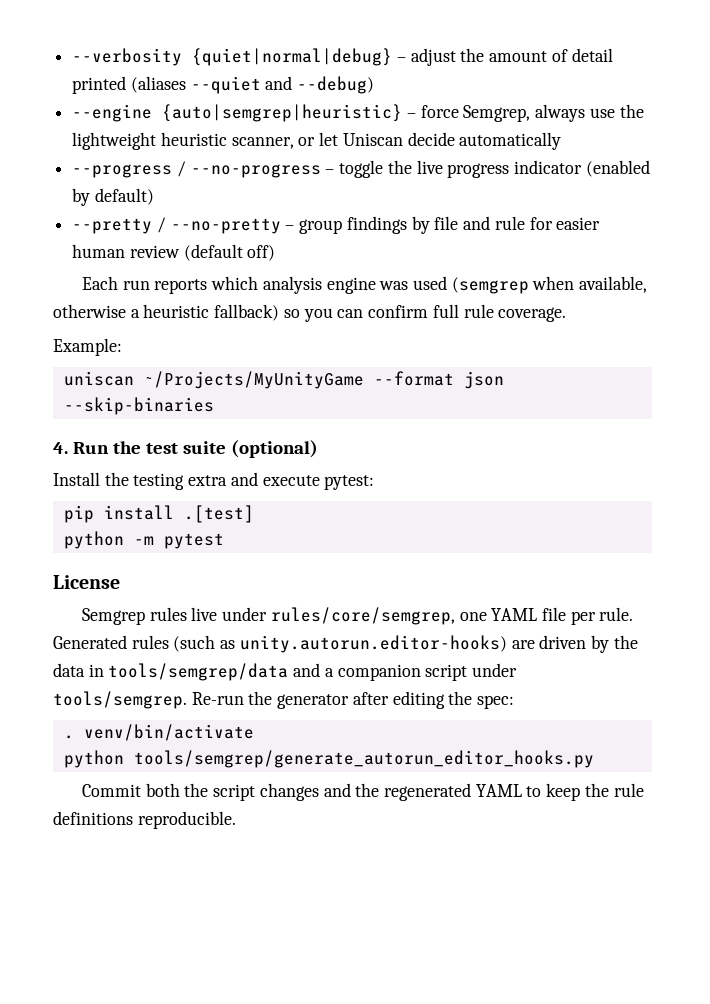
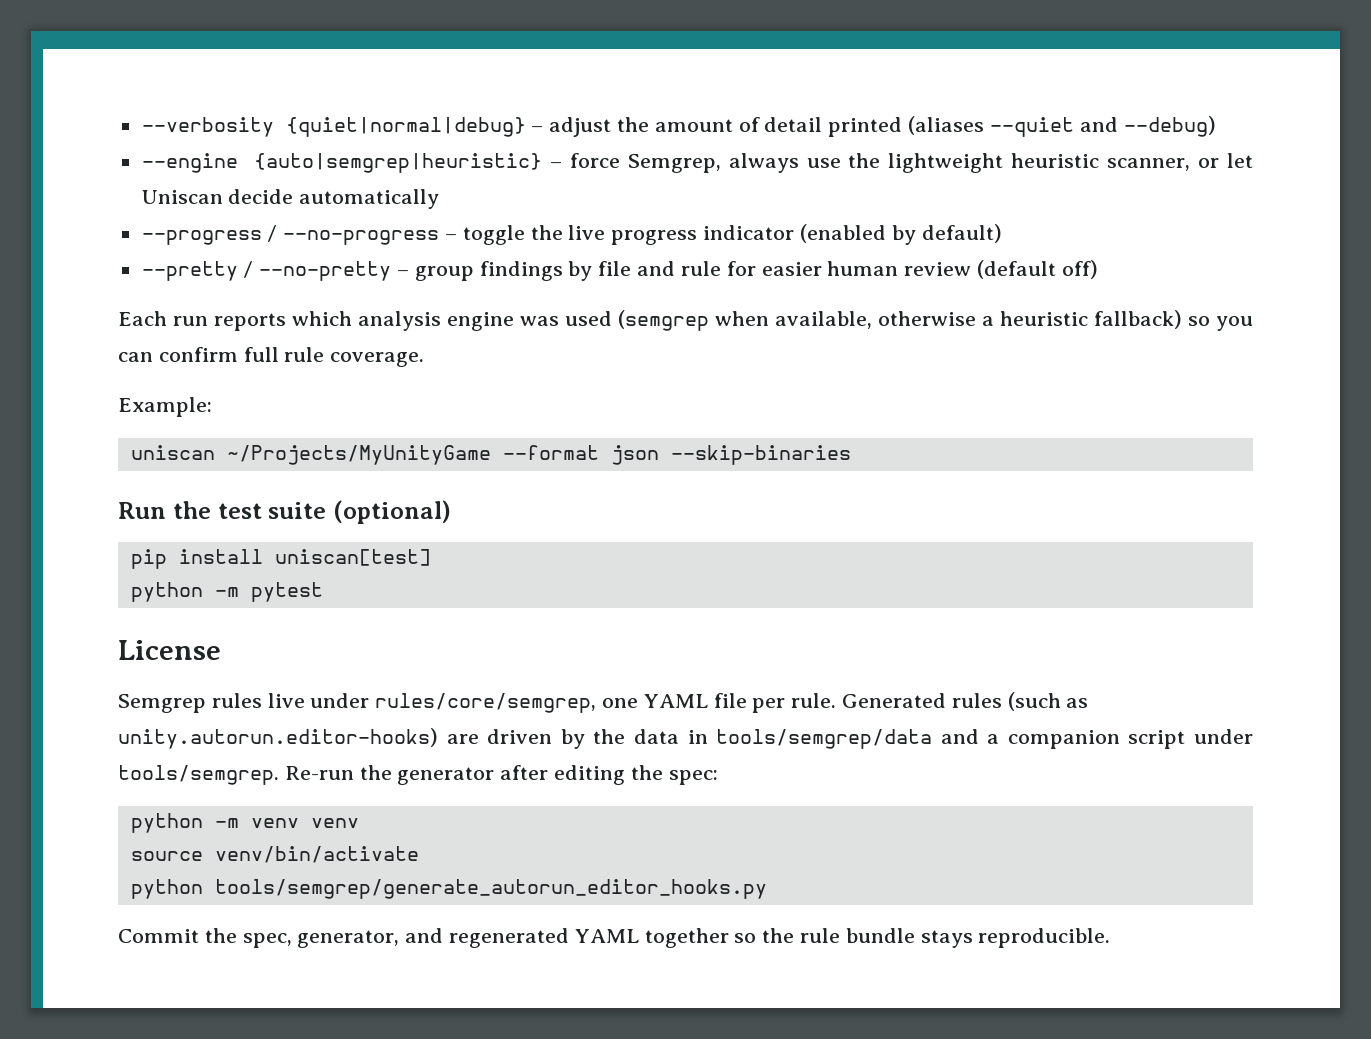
[53,442,68,454] 4. -> (851, 455) none
[53,472,375,490] // Install the testing extra and execute pytest: -> (451, 512) none
[183,505,254,523] .[test] -> [274,549,431,566] uniscan[test]
[63,735,74,739] . -> [130,813,359,833] [130,851,203,861] python -m venv venv // source
[145,783,644,801] [53,811,133,825] both the script changes and the regenerated YAML to keep the rule definitions -> [204,928,973,948] the spec, generator, and regenerated YAML together so the rule bundle stays

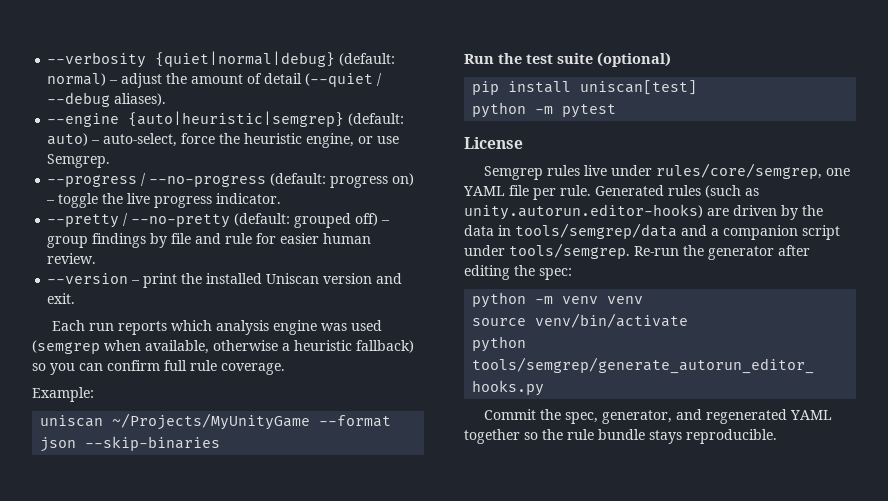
(526, 127) none -> [339,53,396,66] [47,73,107,86] (default: normal)
[828,116,1216,137] [141,153,1253,173] [141,189,440,209] printed (aliases --quiet and --debug) // --engine {auto|semgrep|heuristic} – force Semgrep, always use the lightweight heuristic scanner, or let Uniscan decide automatically -> [305,73,383,87] [47,92,167,107] [47,111,405,127] [47,133,400,148] [47,154,111,168] (--quiet / --debug aliases). // --engine {auto|heuristic|semgrep} (default: auto) – auto-select, force the heuristic engine, or use Semgrep.
(440, 237) none -> [270,173,415,188] (default: progress on)
[703,224,1002,245] indicator (enabled by default) -> [216,193,282,204] indicator.
(392, 271) none -> [234,213,379,228] (default: grouped off)
[904,260,1098,279] review (default off) -> [47,253,97,264] [47,273,403,288] [47,293,76,304] review. // --version – print the installed Uniscan version and exit.

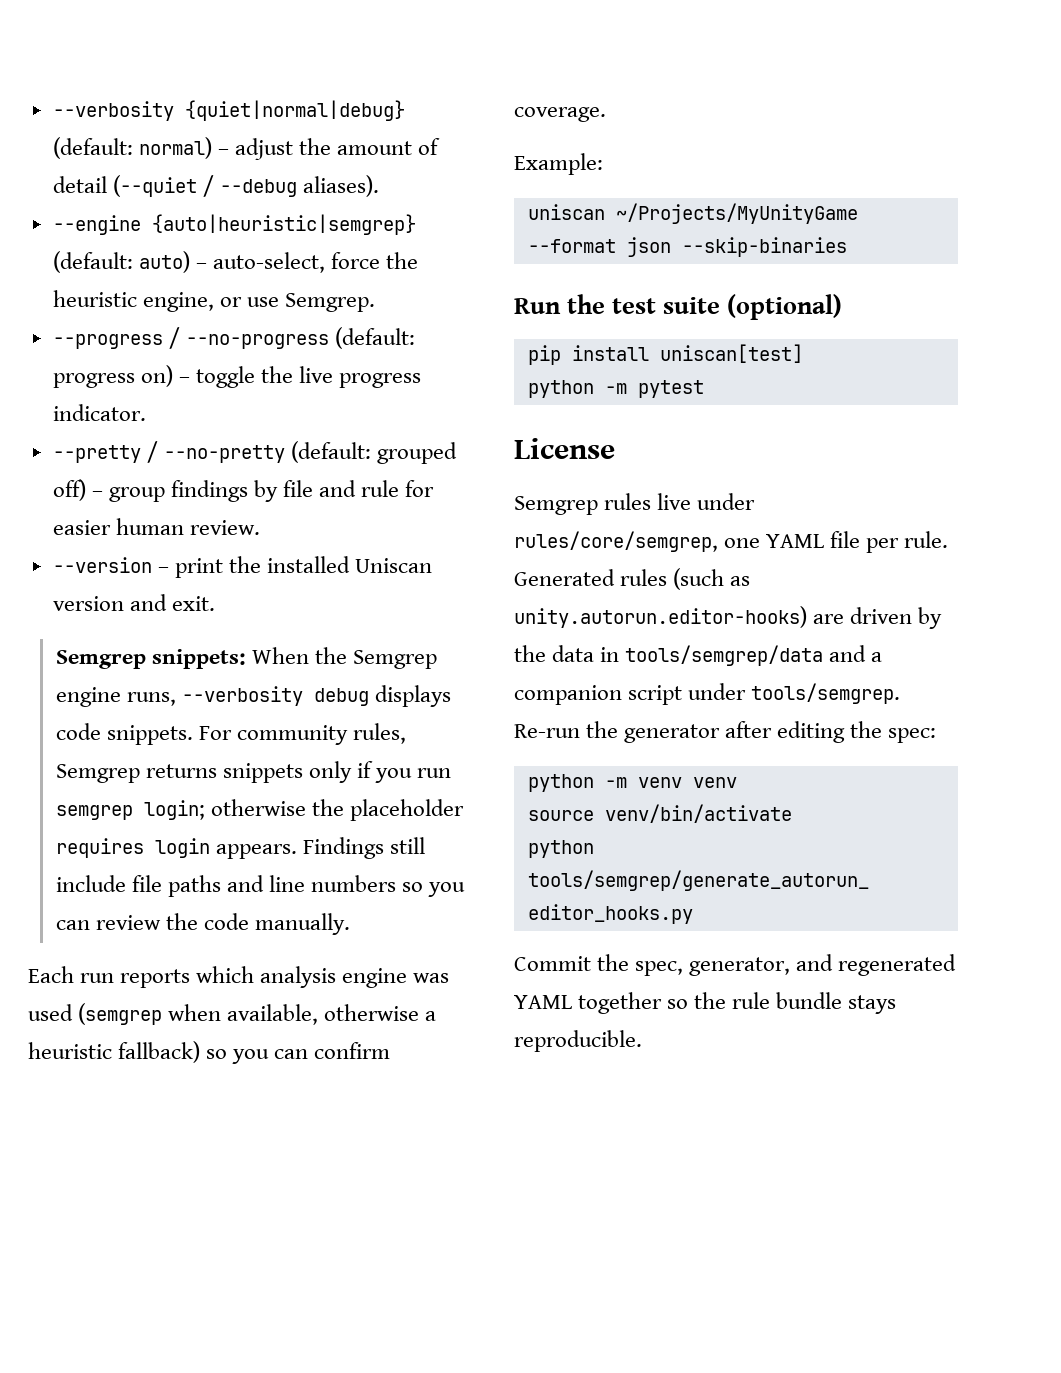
(76, 298) none -> [55,647,438,669] [55,685,452,707] [55,723,407,745] [55,761,452,783] [55,799,465,821] [55,837,426,859] [55,875,466,897] [55,913,351,935] // Semgrep snippets: When the Semgrep engine runs, --verbosity debug displays code snippets. For community rules, Semgrep returns snippets only if you run semgrep login; otherwise the placeholder requires login appears. Findings still include file paths and line numbers so you can review the code manually.
[164,360,217,371] full rule -> (391, 1050) none

